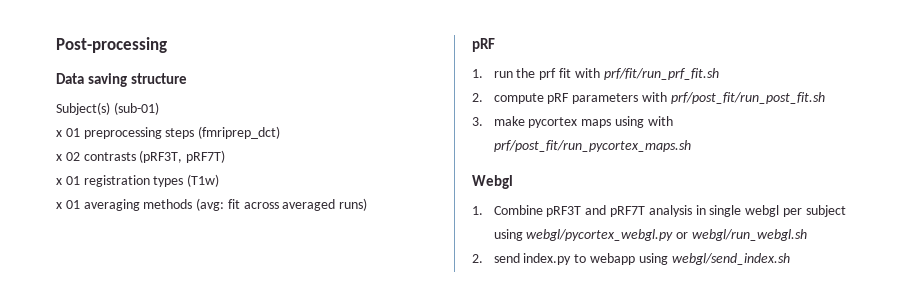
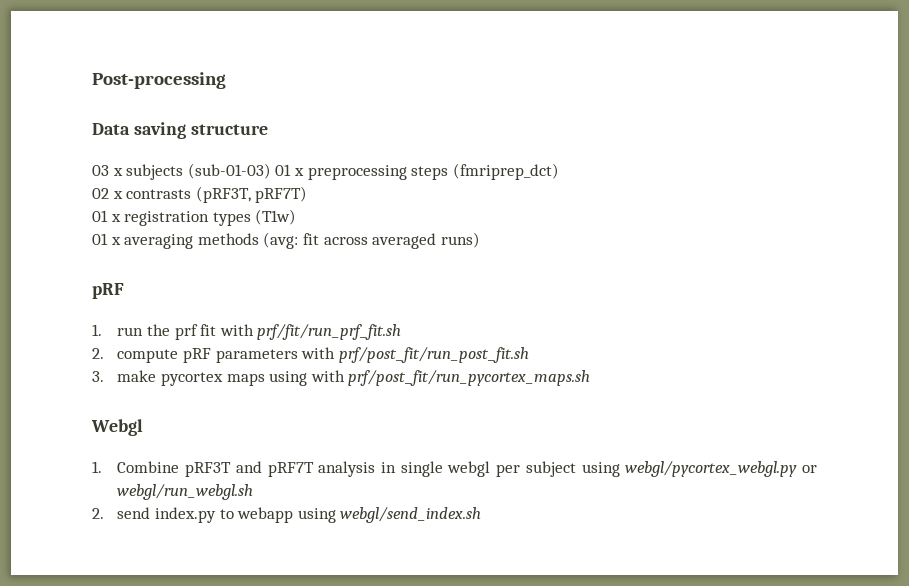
[56,102,159,115] [56,128,80,137] Subject(s) (sub-01) // x 01 -> [92,163,304,180] 03 x subjects (sub-01-03) 01 x
[56,152,80,161] x 02 -> [92,188,123,199] 02 x
[56,176,80,185] x 01 -> [92,210,121,222] 01 x
[56,200,80,209] x 01 -> [92,233,121,245] 01 x

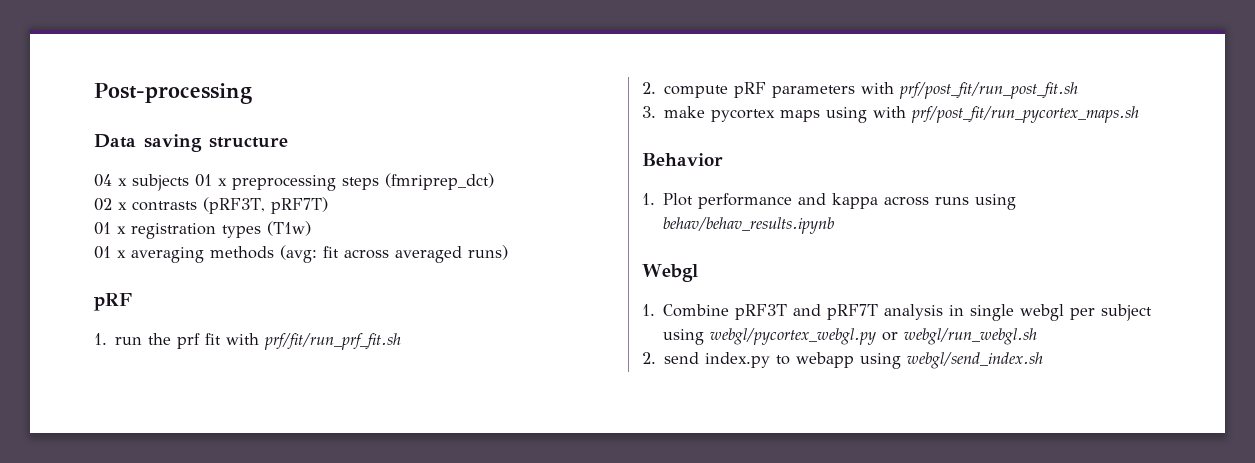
[92,165,109,176] 03 -> [94,174,112,187] 04
[187,163,271,179] (sub-01-03) -> (189, 182) none
(591, 378) none -> [642,153,723,166] [642,193,1017,210] [663,217,835,234] // Behavior // 1. Plot performance and kappa across runs using behav/behav_results.ipynb

